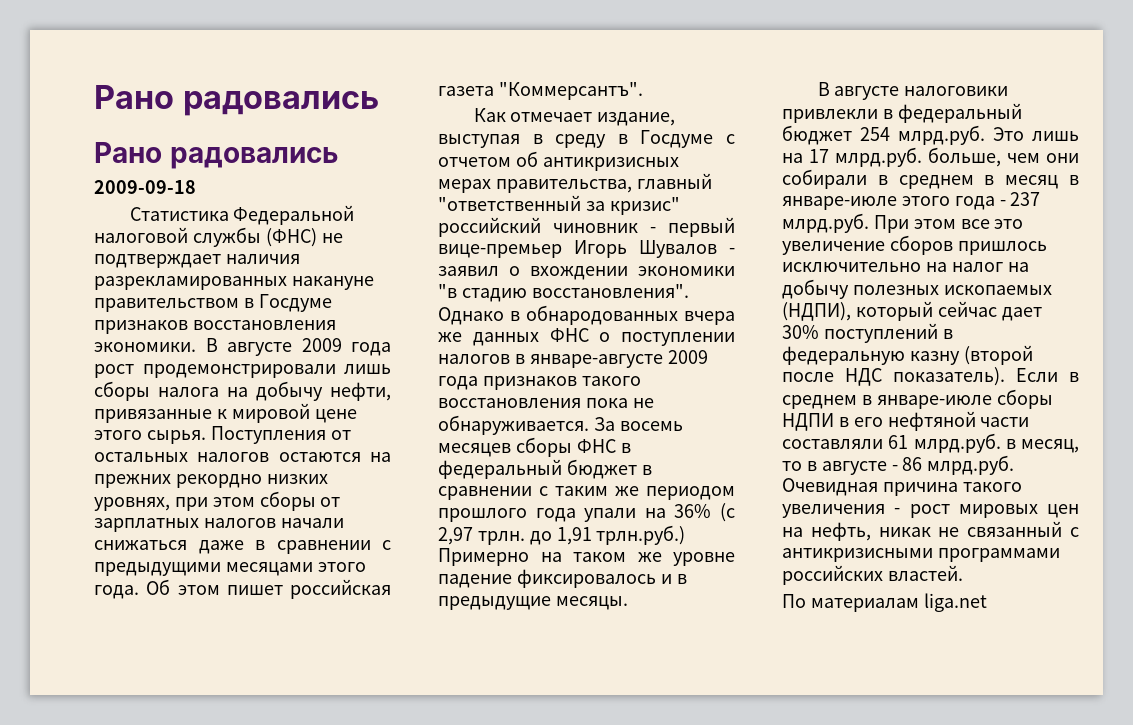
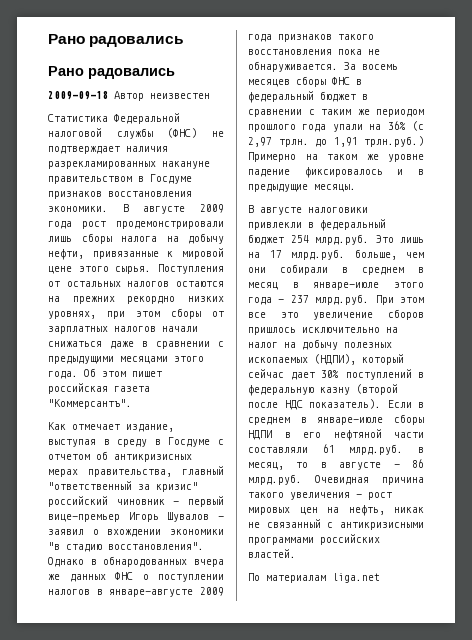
(196, 187) none -> [114,91,210,101] Автор неизвестен

